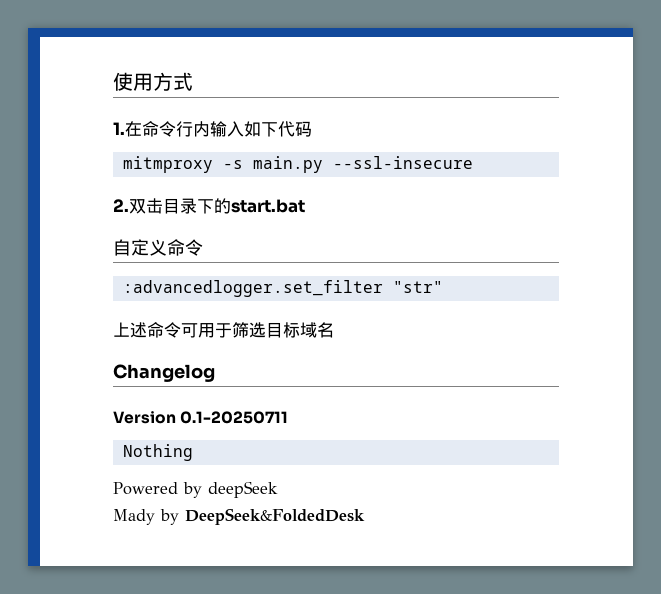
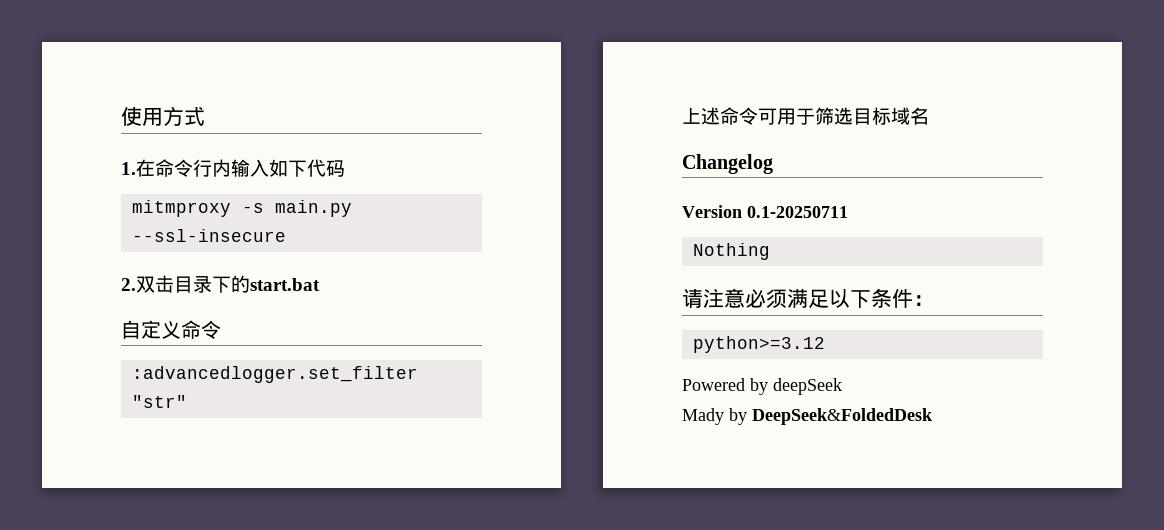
(193, 452) none -> [682,288,934,308] [692,336,825,353] // 请注意必须满足以下条件： // python>=3.12

